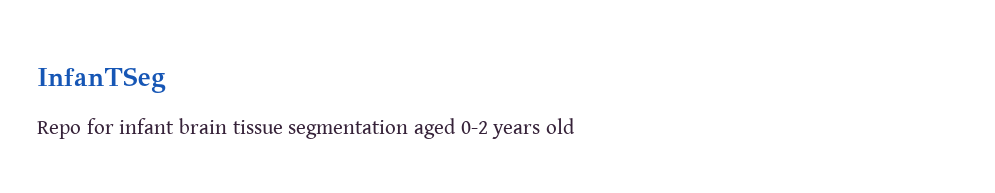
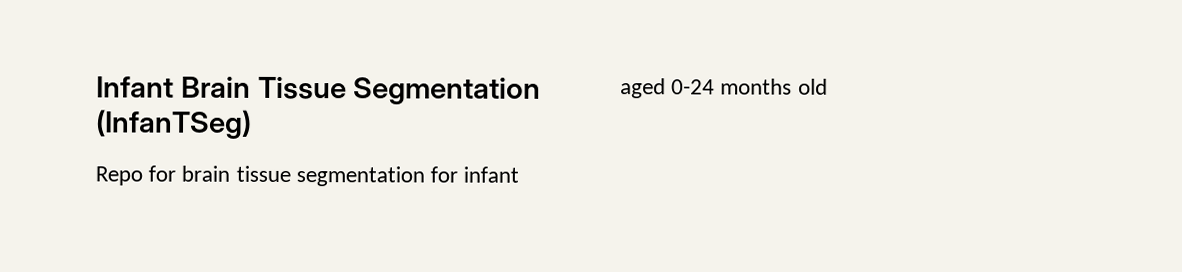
[37,67,166,93] InfanTSeg -> [96,76,542,105] [95,109,252,139] Infant Brain Tissue Segmentation (InfanTSeg)
[119,118,175,134] infant -> (177, 173) none
[414,118,541,139] aged 0-2 years -> [430,166,520,183] [620,78,793,99] for infant aged 0-24 months

